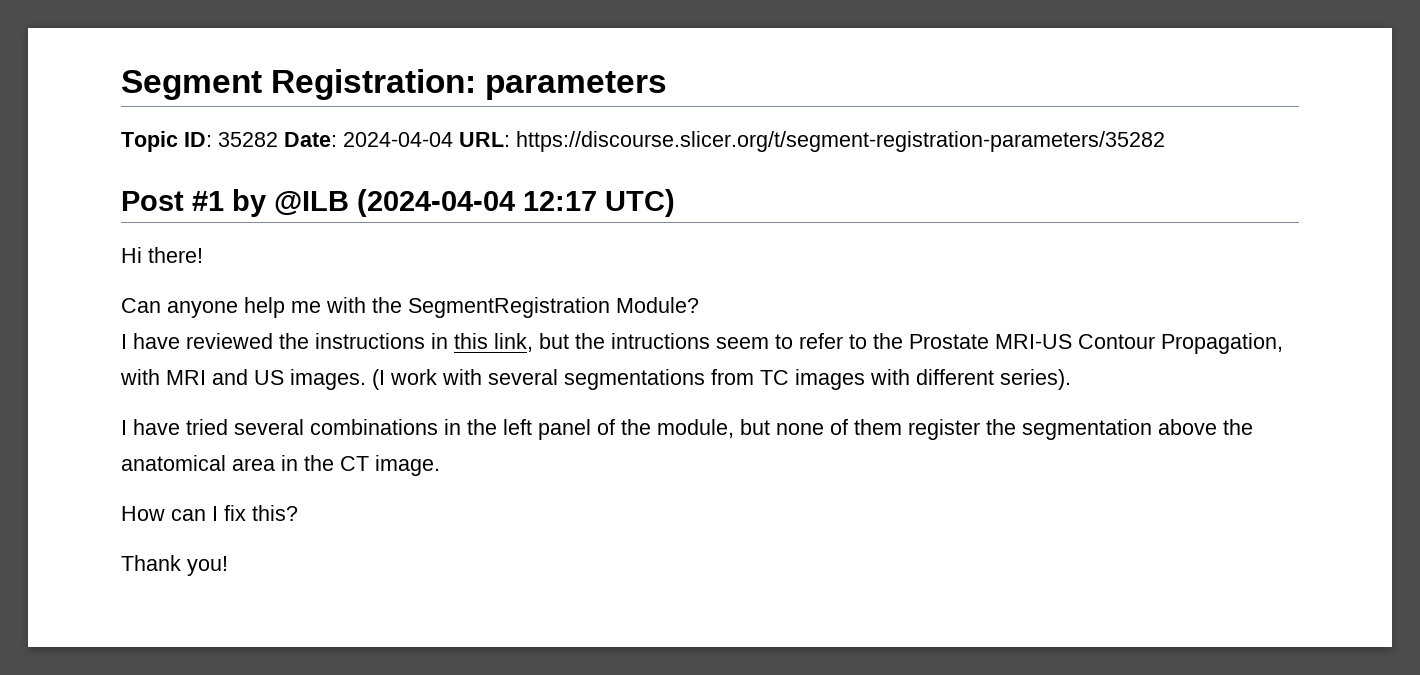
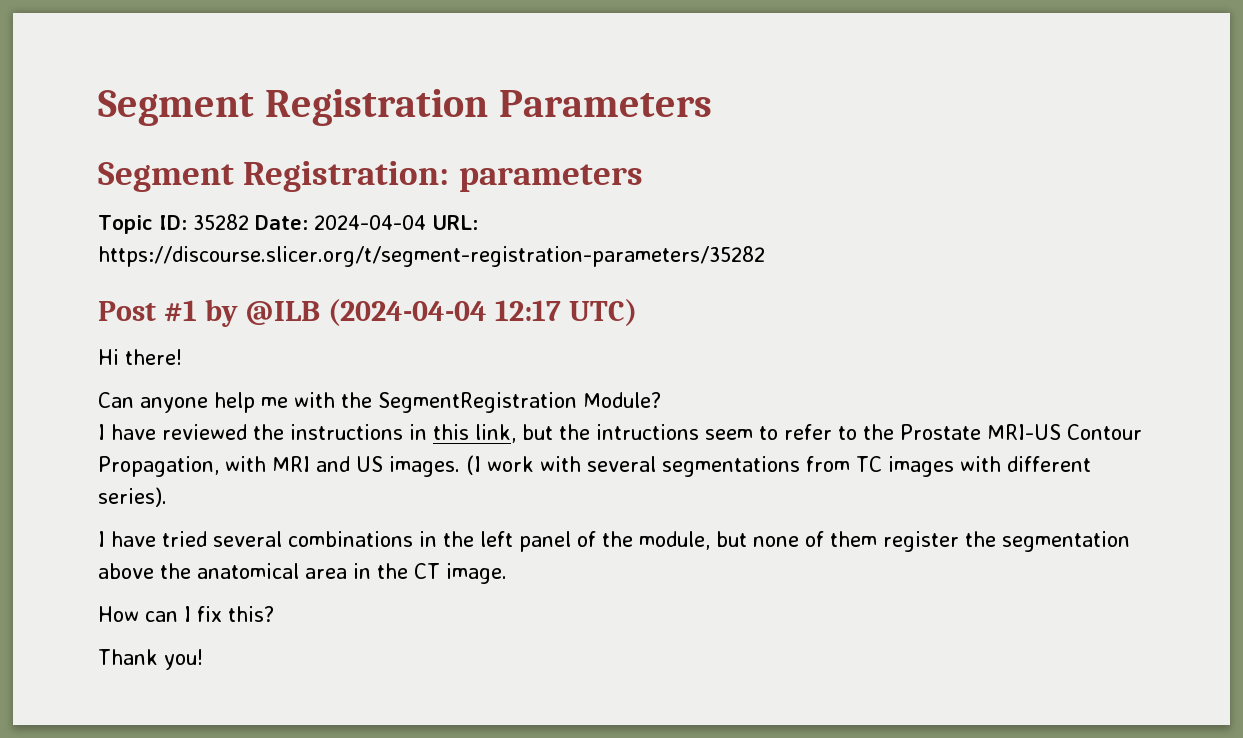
[121,70,262,100] Segment -> [98,89,712,126] [98,162,234,192] Segment Registration Parameters // Segment

